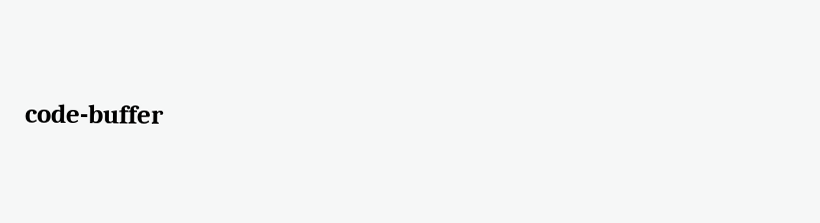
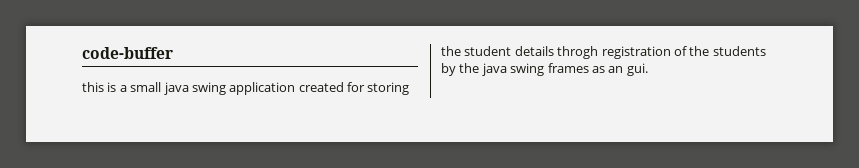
(165, 113) none -> [82,82,410,95] [441,46,766,59] [441,63,648,76] // this is a small java swing application created for storing the student details throgh registration of the students by the java swing frames as an gui.

